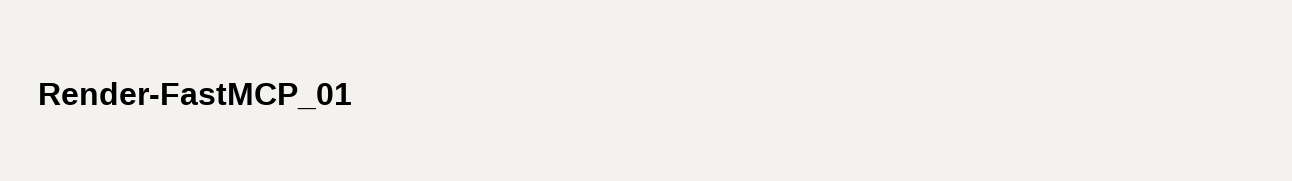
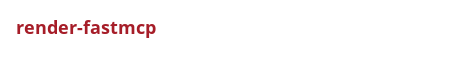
[38,82,352,110] Render-FastMCP_01 -> [16,20,156,38] render-fastmcp

